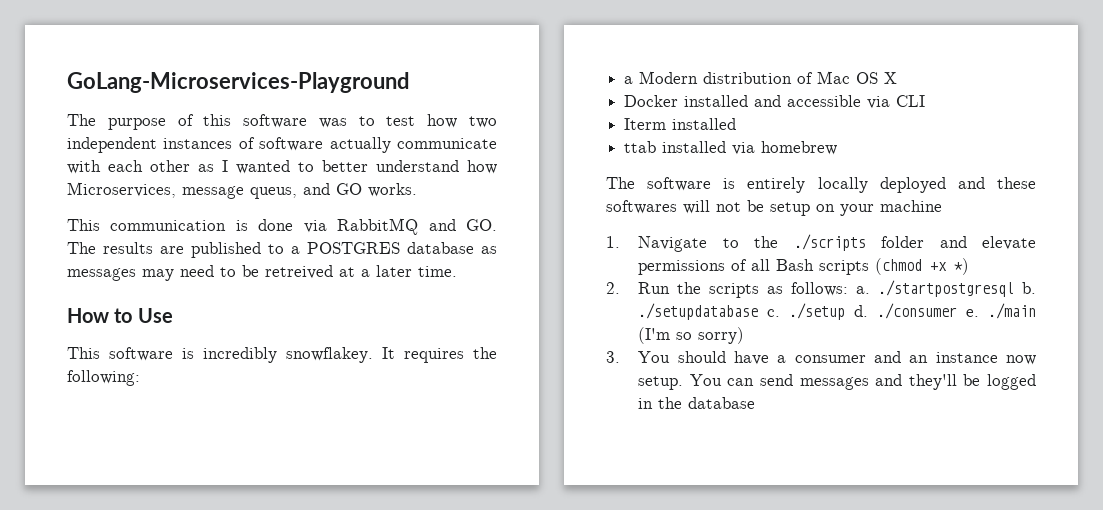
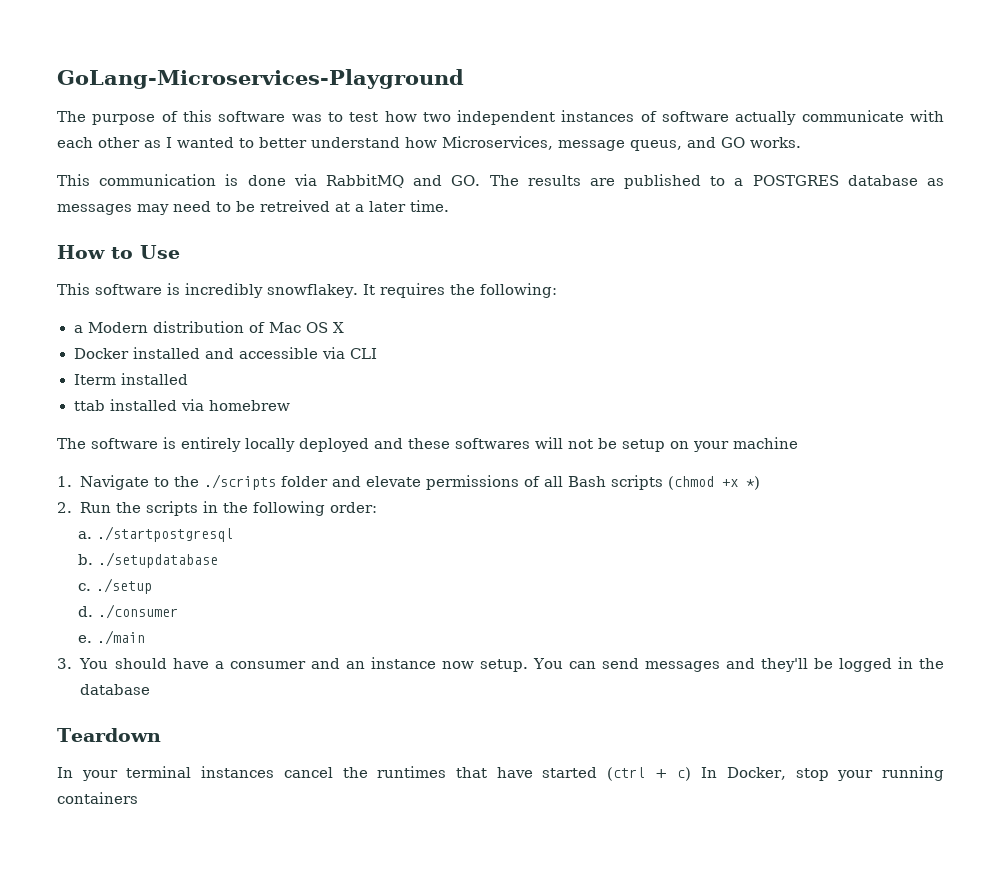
[767,282,849,296] as follows: -> [202,501,377,516] in the following order: //
(1015, 288) none -> (233, 534) //
(759, 311) none -> (218, 560) //
(846, 311) none -> (152, 586) //
(958, 311) none -> (178, 611) //
[638,327,745,344] (I'm so sorry) -> (145, 637) none
(756, 403) none -> [57,728,161,742] [57,766,945,781] [57,792,138,804] // Teardown // In your terminal instances cancel the runtimes that have started (ctrl + c) In Docker, stop your running containers

